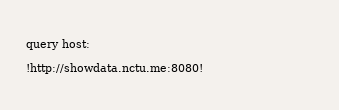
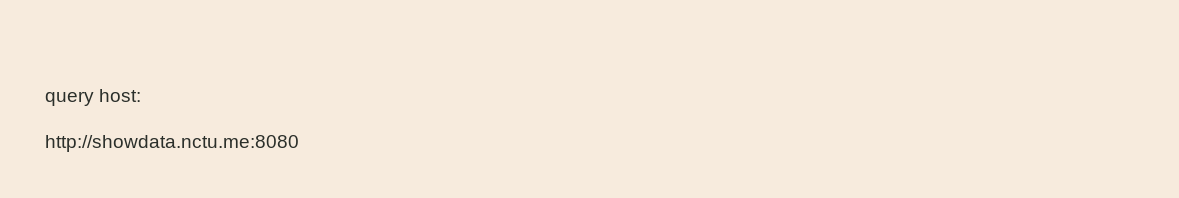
[26,63,203,74] !http://showdata.nctu.me:8080! -> [45,135,299,152] http://showdata.nctu.me:8080

